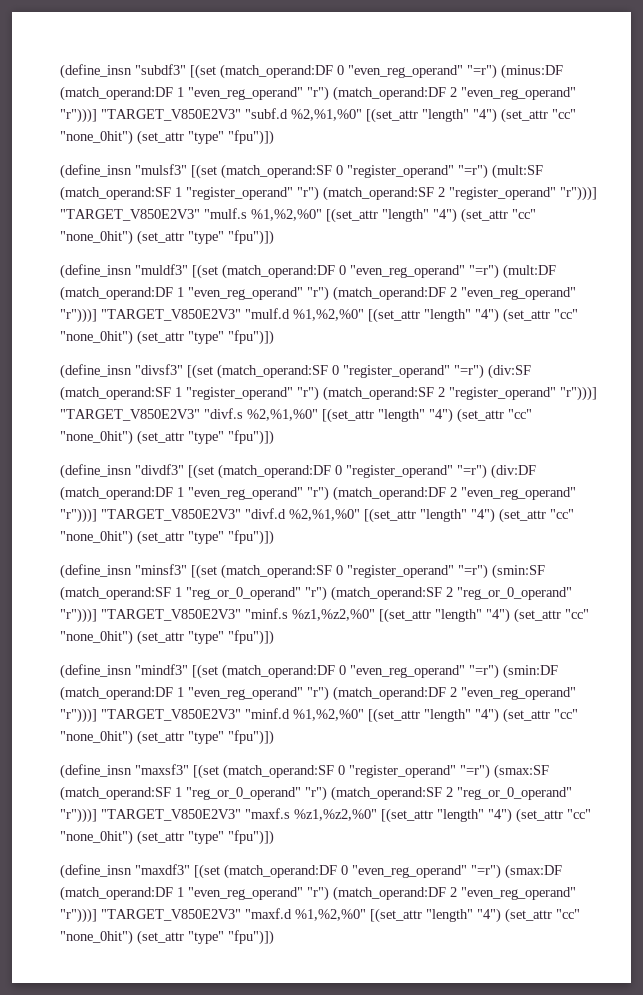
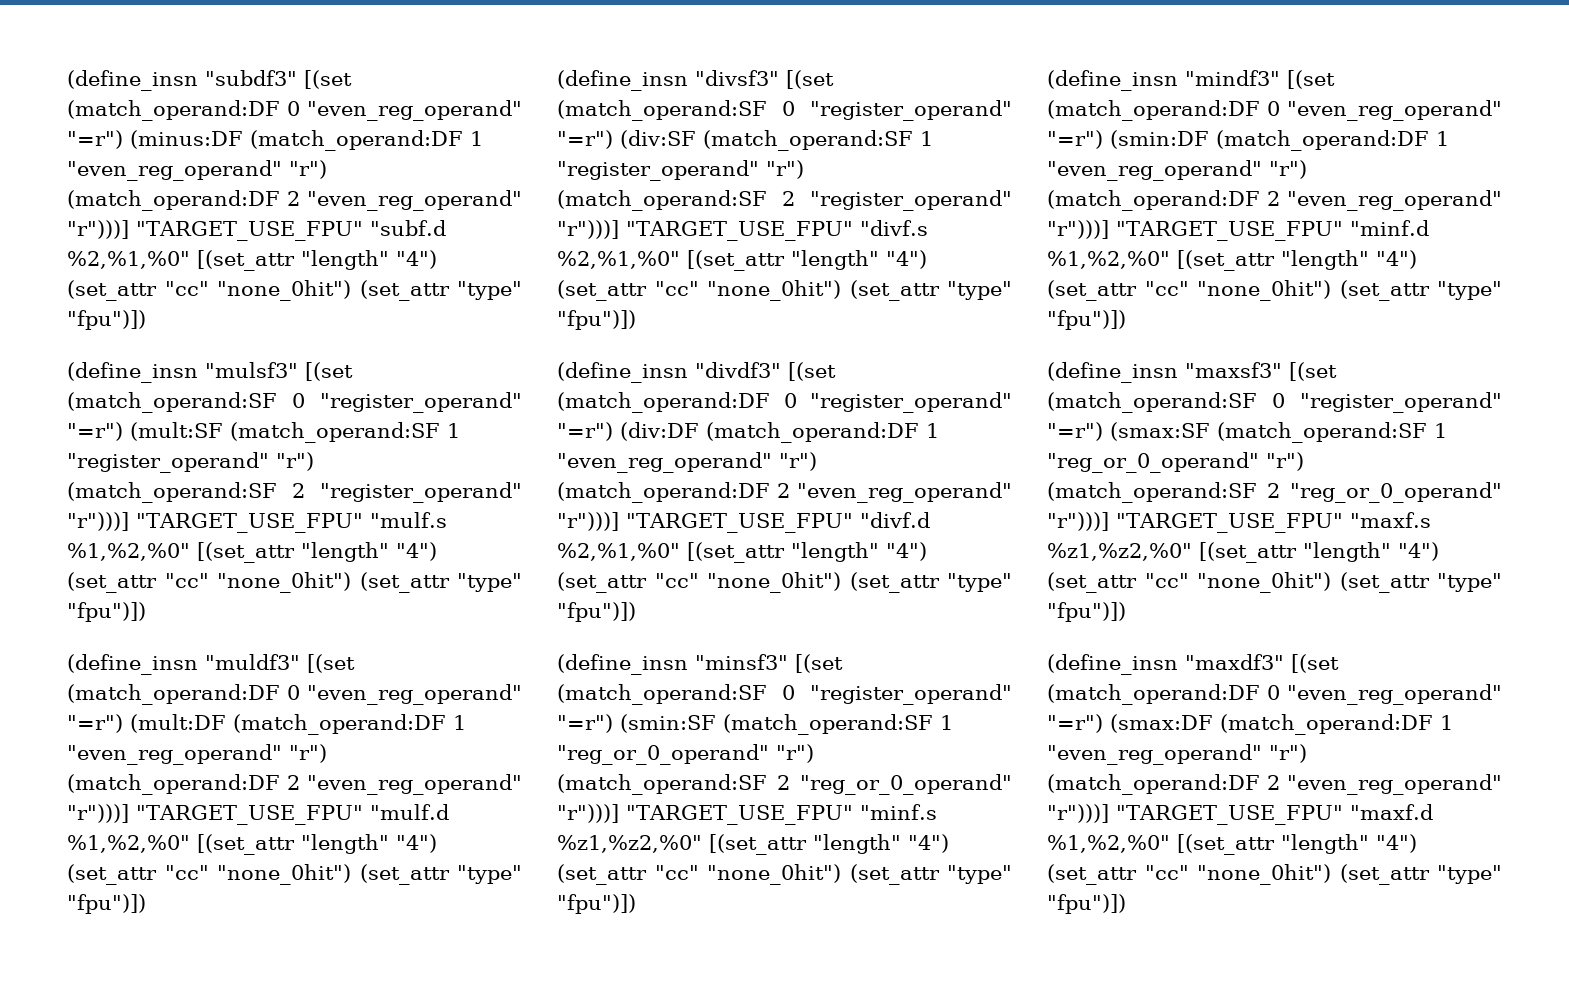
[101,109,241,121] "TARGET_V850E2V3" -> [136,221,363,241] "TARGET_USE_FPU"
[60,209,200,221] "TARGET_V850E2V3" -> [136,513,363,533] "TARGET_USE_FPU"
[101,309,241,321] "TARGET_V850E2V3" -> [136,805,363,825] "TARGET_USE_FPU"
[60,409,200,421] "TARGET_V850E2V3" -> [626,221,853,241] "TARGET_USE_FPU"
[101,509,241,521] "TARGET_V850E2V3" -> [626,513,853,533] "TARGET_USE_FPU"
[101,609,241,621] "TARGET_V850E2V3" -> [626,805,853,825] "TARGET_USE_FPU"
[101,709,241,721] "TARGET_V850E2V3" -> [1116,221,1343,241] "TARGET_USE_FPU"
[101,809,241,821] "TARGET_V850E2V3" -> [1116,513,1343,533] "TARGET_USE_FPU"
[101,909,241,921] "TARGET_V850E2V3" -> [1116,805,1343,825] "TARGET_USE_FPU"

